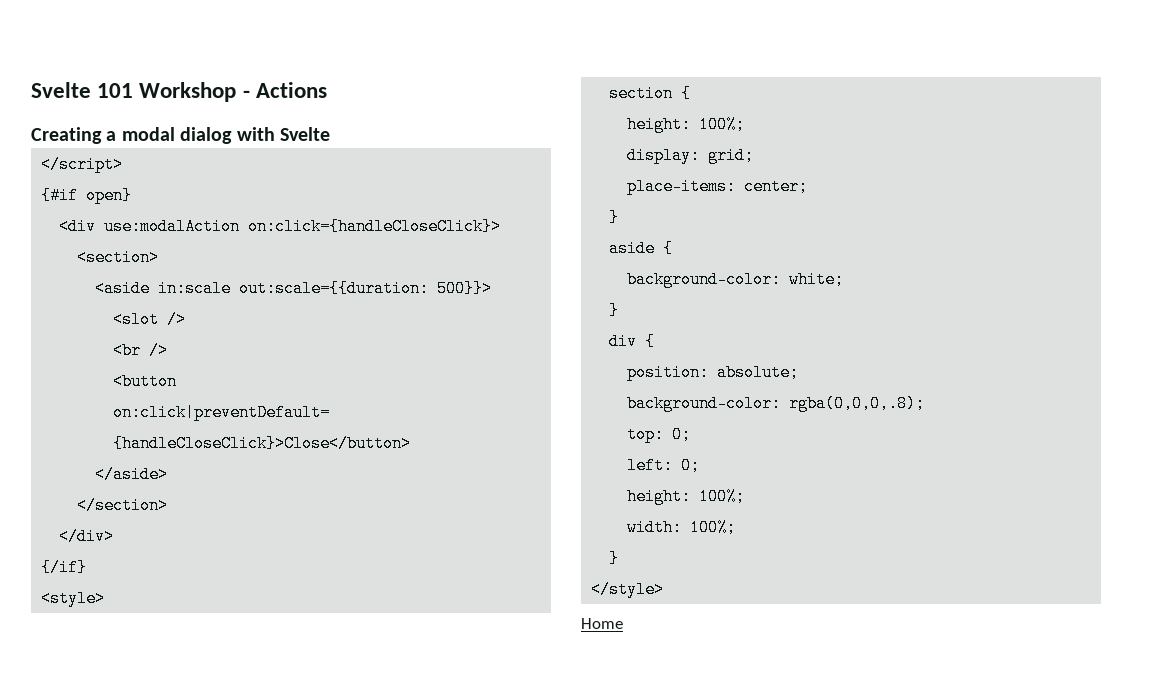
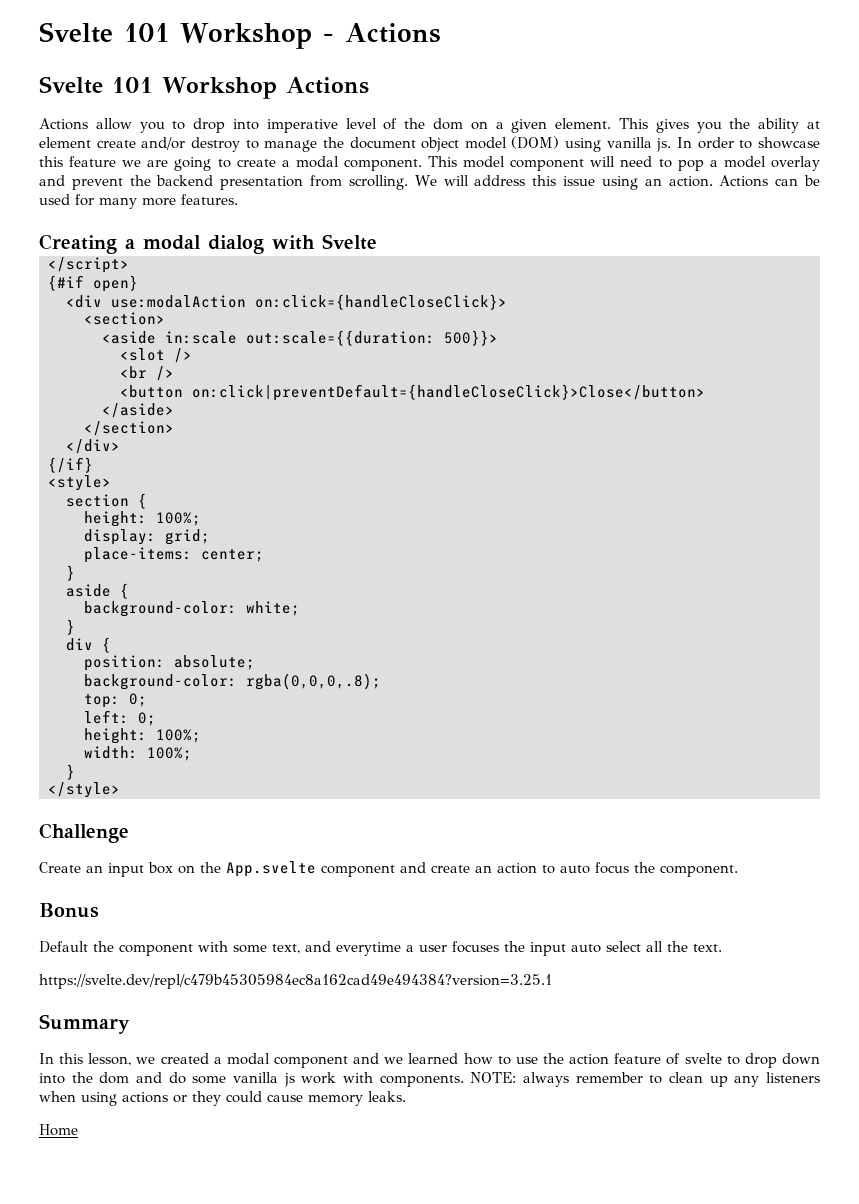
(327, 90) none -> [39,76,369,99] [39,118,820,133] [39,136,820,152] [39,156,820,171] [39,175,820,190] [39,194,238,209] // Svelte 101 Workshop Actions // Actions allow you to drop into imperative level of the dom on a given element. This gives you the ability at element create and/or destroy to manage the document object model (DOM) using vanilla js. In order to showcase this feature we are going to create a modal component. This model component will need to pop a model overlay and prevent the backend presentation from scrolling. We will address this issue using an action. Actions can be used for many more features.
(665, 589) none -> [39,823,129,843] [39,861,738,877] [39,903,99,918] [39,941,722,956] [39,974,552,989] [39,1014,130,1034] [39,1053,820,1068] [39,1072,820,1087] [39,1091,406,1106] // Challenge // Create an input box on the App.svelte component and create an action to auto focus the component. // Bonus // Default the component with some text, and everytime a user focuses the input auto select all the text. // https://svelte.dev/repl/c479b45305984ec8a162cad49e494384?version=3.25.1 // Summary // In this lesson, we created a modal component and we learned how to use the action feature of svelte to drop down into the dom and do some vanilla js work with components. NOTE: always remember to clean up any listeners when using actions or they could cause memory leaks.

